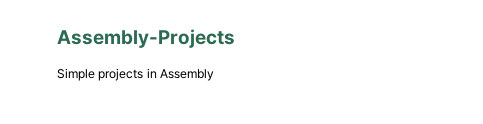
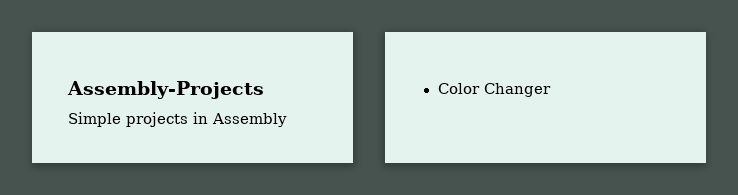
(215, 75) none -> [437,83,551,97] // Color Changer

